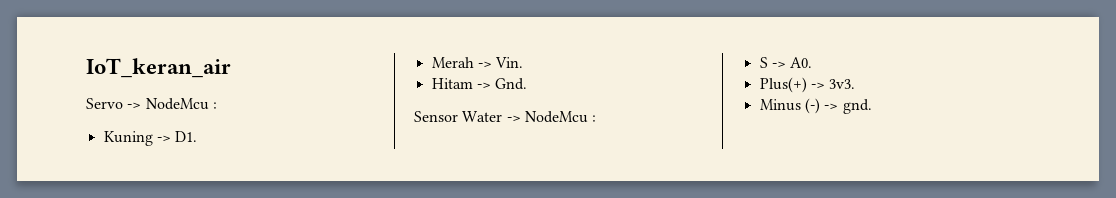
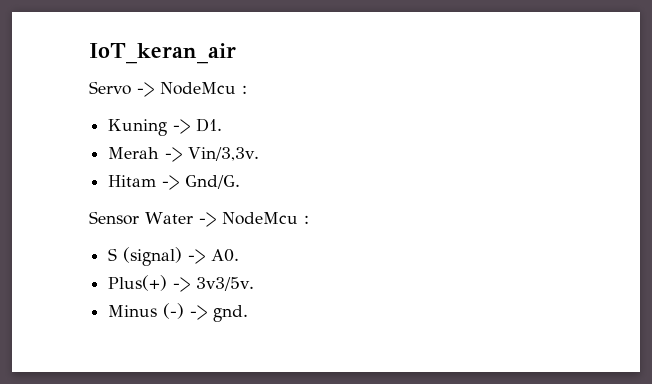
[495,57,524,68] Vin. -> [188,147,260,161] Vin/3,3v.
[495,78,528,90] Gnd. -> [185,175,241,189] Gnd/G.
(768, 62) none -> [123,247,183,266] (signal)
[829,79,856,89] 3v3. -> [196,277,255,291] 3v3/5v.

